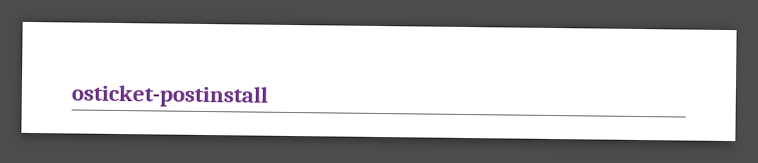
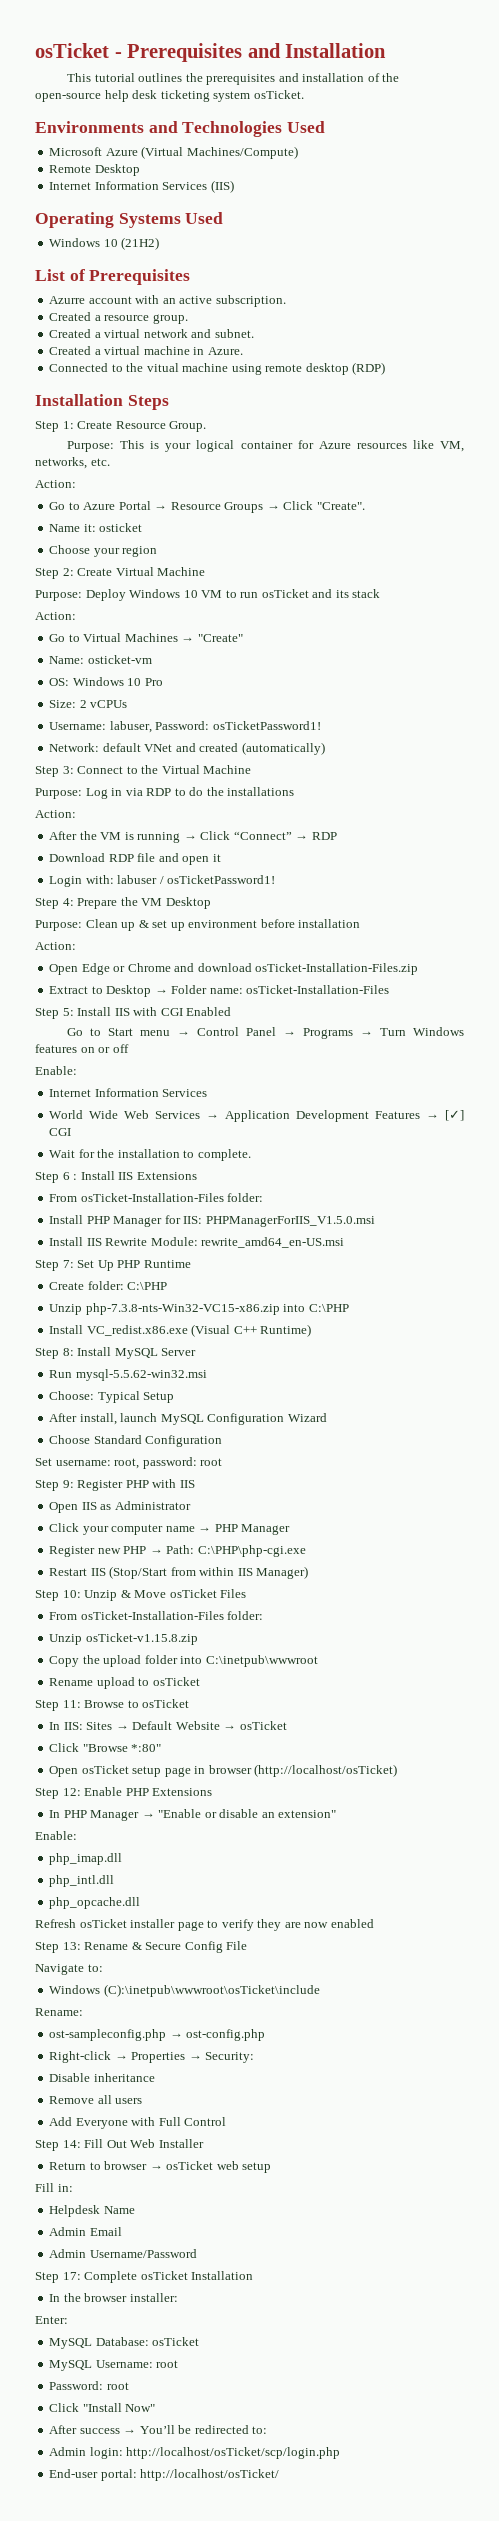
[71,84,268,108] osticket-postinstall -> [35,43,387,62] [67,73,400,85] [35,90,304,102] [35,121,326,137] [49,146,298,159] [49,164,140,176] [49,180,234,193] [35,212,224,228] [49,237,160,250] [35,269,191,285] [49,295,286,307] [49,312,188,324] [49,329,254,338] [49,346,243,355] [49,362,386,375] [35,394,169,410] [35,421,207,432] [67,440,464,452] [35,457,110,469] [35,480,76,488] [49,501,365,513] [49,523,143,532] [49,545,158,557] [35,567,206,579] [35,589,381,601] [35,612,76,620] [49,633,243,642] [49,655,152,664] [49,677,163,686] [49,700,128,708] [49,721,321,733] [49,742,325,755] [35,765,252,777] [35,787,295,799] [35,810,76,818] [49,831,337,843] [49,853,221,865] [49,875,276,887] [35,897,211,909] [35,919,361,931] [35,942,76,950] [49,963,419,975] [49,985,390,997] [35,1007,232,1019] [67,1027,464,1039] [35,1044,129,1053] [35,1066,77,1075] [49,1088,208,1097] [49,1110,464,1122] [49,1128,72,1136] [49,1149,251,1161] [35,1171,197,1183] [49,1193,264,1202] [49,1215,375,1227] [49,1237,345,1248] [35,1260,191,1271] [49,1281,168,1290] [49,1303,349,1315] [49,1324,312,1337] [35,1347,197,1359] [49,1369,207,1381] [49,1391,175,1403] [49,1413,327,1425] [49,1435,223,1447] [35,1457,223,1469] [35,1479,195,1491] [49,1501,191,1513] [49,1523,291,1535] [49,1545,306,1557] [49,1566,309,1579] [35,1589,247,1601] [49,1611,264,1620] [49,1633,198,1645] [49,1655,318,1667] [49,1677,200,1689] [35,1699,190,1711] [49,1721,287,1730] [49,1743,162,1752] [49,1764,398,1777] [35,1787,213,1799] [49,1809,337,1821] [35,1831,77,1840] [49,1853,123,1865] [49,1875,115,1887] [49,1897,141,1909] [35,1919,374,1931] [35,1941,248,1953] [35,1964,103,1975] [49,1984,320,1997] [35,2008,83,2016] [49,2029,266,2041] [49,2051,255,2063] [49,2073,155,2082] [49,2095,143,2104] [49,2117,227,2129] [35,2139,204,2151] [49,2161,272,2173] [35,2183,73,2192] [49,2205,135,2217] [49,2227,122,2236] [49,2249,197,2258] [35,2271,254,2283] [49,2293,178,2302] [35,2316,68,2324] [49,2337,200,2349] [49,2360,179,2371] [49,2381,129,2390] [49,2403,156,2412] [49,2425,268,2434] [49,2447,341,2459] [49,2469,280,2481] osTicket - Prerequisites and Installation // This tutorial outlines the prerequisites and installation of the open-source help desk ticketing system osTicket. // Environments and Technologies Used // Microsoft Azure (Virtual Machines/Compute) // Remote Desktop // Internet Information Services (IIS) // Operating Systems Used // Windows 10 (21H2) // List of Prerequisites // Azurre account with an active subscription. // Created a resource group. // Created a virtual network and subnet. // Created a virtual machine in Azure. // Connected to the vitual machine using remote desktop (RDP) // Installation Steps // Step 1: Create Resource Group. // Purpose: This is your logical container for Azure resources like VM, networks, etc. // Action: // Go to Azure Portal → Resource Groups → Click "Create". // Name it: osticket // Choose your region // Step 2: Create Virtual Machine // Purpose: Deploy Windows 10 VM to run osTicket and its stack // Action: // Go to Virtual Machines → "Create" // Name: osticket-vm // OS: Windows 10 Pro // Size: 2 vCPUs // Username: labuser, Password: osTicketPassword1! // Network: default VNet and created (automatically) // Step 3: Connect to the Virtual Machine // Purpose: Log in via RDP to do the installations // Action: // After the VM is running → Click “Connect” → RDP // Download RDP file and open it // Login with: labuser / osTicketPassword1! // Step 4: Prepare the VM Desktop // Purpose: Clean up & set up environment before installation // Action: // Open Edge or Chrome and download osTicket-Installation-Files.zip // Extract to Desktop → Folder name: osTicket-Installation-Files // Step 5: Install IIS with CGI Enabled // Go to Start menu → Control Panel → Programs → Turn Windows features on or off // Enable: // Internet Information Services // World Wide Web Services → Application Development Features → [✓] CGI // Wait for the installation to complete. // Step 6 : Install IIS Extensions // From osTicket-Installation-Files folder: // Install PHP Manager for IIS: PHPManagerForIIS_V1.5.0.msi // Install IIS Rewrite Module: rewrite_amd64_en-US.msi // Step 7: Set Up PHP Runtime // Create folder: C:\PHP // Unzip php-7.3.8-nts-Win32-VC15-x86.zip into C:\PHP // Install VC_redist.x86.exe (Visual C++ Runtime) // Step 8: Install MySQL Server // Run mysql-5.5.62-win32.msi // Choose: Typical Setup // After install, launch MySQL Configuration Wizard // Choose Standard Configuration // Set username: root, password: root // Step 9: Register PHP with IIS // Open IIS as Administrator // Click your computer name → PHP Manager // Register new PHP → Path: C:\PHP\php-cgi.exe // Restart IIS (Stop/Start from within IIS Manager) // Step 10: Unzip & Move osTicket Files // From osTicket-Installation-Files folder: // Unzip osTicket-v1.15.8.zip // Copy the upload folder into C:\inetpub\wwwroot // Rename upload to osTicket // Step 11: Browse to osTicket // In IIS: Sites → Default Website → osTicket // Click "Browse *:80" // Open osTicket setup page in browser (http://localhost/osTicket) // Step 12: Enable PHP Extensions // In PHP Manager → "Enable or disable an extension" // Enable: // php_imap.dll // php_intl.dll // php_opcache.dll // Refresh osTicket installer page to verify they are now enabled // Step 13: Rename & Secure Config File // Navigate to: // Windows (C):\inetpub\wwwroot\osTicket\include // Rename: // ost-sampleconfig.php → ost-config.php // Right-click → Properties → Security: // Disable inheritance // Remove all users // Add Everyone with Full Control // Step 14: Fill Out Web Installer // Return to browser → osTicket web setup // Fill in: // Helpdesk Name // Admin Email // Admin Username/Password // Step 17: Complete osTicket Installation // In the browser installer: // Enter: // MySQL Database: osTicket // MySQL Username: root // Password: root // Click "Install Now" // After success → You’ll be redirected to: // Admin login: http://localhost/osTicket/scp/login.php // End-user portal: http://localhost/osTicket/

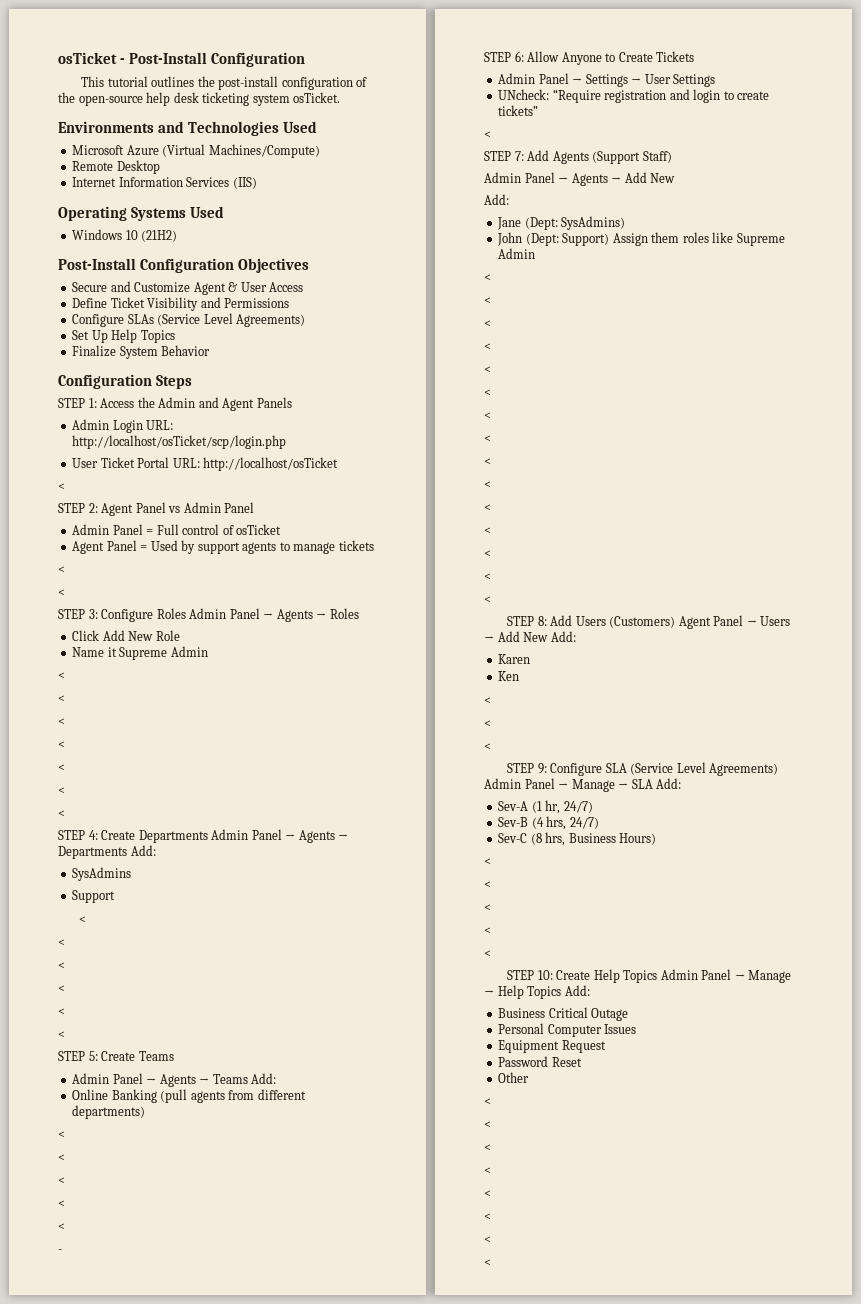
[127,43,387,62] Prerequisites and Installation -> [129,52,306,67] Post-Install Configuration
[206,73,365,85] prerequisites and installation -> [218,76,353,90] post-install configuration
[35,269,191,285] [49,295,286,307] [49,312,188,324] [49,329,254,338] [49,346,243,355] [49,362,386,375] [35,394,169,410] [35,421,207,432] [67,440,464,452] [35,457,110,469] [35,480,76,488] [49,501,365,513] [49,523,143,532] [49,545,158,557] [35,567,206,579] [35,589,381,601] [35,612,76,620] [49,633,243,642] [49,655,152,664] [49,677,163,686] [49,700,128,708] [49,721,321,733] [49,742,325,755] [35,765,252,777] [35,787,295,799] [35,810,76,818] [49,831,337,843] [49,853,221,865] [49,875,276,887] [35,897,211,909] [35,919,361,931] [35,942,76,950] [49,963,419,975] [49,985,390,997] [35,1007,232,1019] [67,1027,464,1039] [35,1044,129,1053] [35,1066,77,1075] [49,1088,208,1097] [49,1110,464,1122] [49,1128,72,1136] [49,1149,251,1161] [35,1171,197,1183] [49,1193,264,1202] [49,1215,375,1227] [49,1237,345,1248] [35,1260,191,1271] [49,1281,168,1290] [49,1303,349,1315] [49,1324,312,1337] [35,1347,197,1359] [49,1369,207,1381] [49,1391,175,1403] [49,1413,327,1425] [49,1435,223,1447] [35,1457,223,1469] [35,1479,195,1491] [49,1501,191,1513] [49,1523,291,1535] [49,1545,306,1557] [49,1566,309,1579] [35,1589,247,1601] [49,1611,264,1620] [49,1633,198,1645] [49,1655,318,1667] [49,1677,200,1689] [35,1699,190,1711] [49,1721,287,1730] [49,1743,162,1752] [49,1764,398,1777] [35,1787,213,1799] [49,1809,337,1821] [35,1831,77,1840] [49,1853,123,1865] [49,1875,115,1887] [49,1897,141,1909] [35,1919,374,1931] [35,1941,248,1953] [35,1964,103,1975] [49,1984,320,1997] [35,2008,83,2016] [49,2029,266,2041] [49,2051,255,2063] [49,2073,155,2082] [49,2095,143,2104] [49,2117,227,2129] [35,2139,204,2151] [49,2161,272,2173] [35,2183,73,2192] [49,2205,135,2217] [49,2227,122,2236] [49,2249,197,2258] [35,2271,254,2283] [49,2293,178,2302] [35,2316,68,2324] [49,2337,200,2349] [49,2360,179,2371] [49,2381,129,2390] [49,2403,156,2412] [49,2425,268,2434] [49,2447,341,2459] [49,2469,280,2481] List of Prerequisites // Azurre account with an active subscription. // Created a resource group. // Created a virtual network and subnet. // Created a virtual machine in Azure. // Connected to the vitual machine using remote desktop (RDP) // Installation Steps // Step 1: Create Resource Group. // Purpose: This is your logical container for Azure resources like VM, networks, etc. // Action: // Go to Azure Portal → Resource Groups → Click "Create". // Name it: osticket // Choose your region // Step 2: Create Virtual Machine // Purpose: Deploy Windows 10 VM to run osTicket and its stack // Action: // Go to Virtual Machines → "Create" // Name: osticket-vm // OS: Windows 10 Pro // Size: 2 vCPUs // Username: labuser, Password: osTicketPassword1! // Network: default VNet and created (automatically) // Step 3: Connect to the Virtual Machine // Purpose: Log in via RDP to do the installations // Action: // After the VM is running → Click “Connect” → RDP // Download RDP file and open it // Login with: labuser / osTicketPassword1! // Step 4: Prepare the VM Desktop // Purpose: Clean up & set up environment before installation // Action: // Open Edge or Chrome and download osTicket-Installation-Files.zip // Extract to Desktop → Folder name: osTicket-Installation-Files // Step 5: Install IIS with CGI Enabled // Go to Start menu → Control Panel → Programs → Turn Windows features on or off // Enable: // Internet Information Services // World Wide Web Services → Application Development Features → [✓] CGI // Wait for the installation to complete. // Step 6 : Install IIS Extensions // From osTicket-Installation-Files folder: // Install PHP Manager for IIS: PHPManagerForIIS_V1.5.0.msi // Install IIS Rewrite Module: rewrite_amd64_en-US.msi // Step 7: Set Up PHP Runtime // Create folder: C:\PHP // Unzip php-7.3.8-nts-Win32-VC15-x86.zip into C:\PHP // Install VC_redist.x86.exe (Visual C++ Runtime) // Step 8: Install MySQL Server // Run mysql-5.5.62-win32.msi // Choose: Typical Setup // After install, launch MySQL Configuration Wizard // Choose Standard Configuration // Set username: root, password: root // Step 9: Register PHP with IIS // Open IIS as Administrator // Click your computer name → PHP Manager // Register new PHP → Path: C:\PHP\php-cgi.exe // Restart IIS (Stop/Start from within IIS Manager) // Step 10: Unzip & Move osTicket Files // From osTicket-Installation-Files folder: // Unzip osTicket-v1.15.8.zip // Copy the upload folder into C:\inetpub\wwwroot // Rename upload to osTicket // Step 11: Browse to osTicket // In IIS: Sites → Default Website → osTicket // Click "Browse *:80" // Open osTicket setup page in browser (http://localhost/osTicket) // Step 12: Enable PHP Extensions // In PHP Manager → "Enable or disable an extension" // Enable: // php_imap.dll // php_intl.dll // php_opcache.dll // Refresh osTicket installer page to verify they are now enabled // Step 13: Rename & Secure Config File // Navigate to: // Windows (C):\inetpub\wwwroot\osTicket\include // Rename: // ost-sampleconfig.php → ost-config.php // Right-click → Properties → Security: // Disable inheritance // Remove all users // Add Everyone with Full Control // Step 14: Fill Out Web Installer // Return to browser → osTicket web setup // Fill in: // Helpdesk Name // Admin Email // Admin Username/Password // Step 17: Complete osTicket Installation // In the browser installer: // Enter: // MySQL Database: osTicket // MySQL Username: root // Password: root // Click "Install Now" // After success → You’ll be redirected to: // Admin login: http://localhost/osTicket/scp/login.php // End-user portal: http://localhost/osTicket/ -> [58,258,309,273] [72,281,304,295] [72,297,290,311] [72,313,306,327] [72,329,175,343] [72,345,211,359] [58,374,192,389] [58,397,292,411] [72,419,174,433] [72,435,287,449] [72,457,339,471] [58,483,65,490] [58,502,255,516] [72,524,282,535] [72,540,374,554] [58,566,65,573] [58,589,65,596] [58,608,359,622] [72,630,180,641] [72,646,208,660] [58,672,65,679] [58,695,65,702] [58,718,65,725] [58,741,65,748] [58,764,65,771] [58,787,65,794] [58,810,65,817] [58,829,349,843] [58,845,156,859] [72,867,132,881] [72,890,116,903] [78,916,86,923] [58,939,65,946] [58,962,65,969] [58,985,65,992] [58,1008,65,1015] [58,1031,65,1038] [58,1051,174,1061] [72,1073,277,1087] [72,1089,306,1103] [72,1105,146,1119] [58,1131,65,1138] [58,1154,65,1161] [58,1177,65,1184] [58,1200,65,1207] [58,1223,65,1230] [58,1249,62,1253] [484,51,695,65] [498,73,716,87] [498,89,770,103] [498,105,539,116] [484,131,491,138] [484,150,672,164] [484,172,676,186] [484,194,509,205] [497,216,626,230] [497,232,785,246] [498,248,536,259] [484,274,491,281] [484,297,491,304] [484,320,491,327] [484,343,491,350] [484,366,491,373] [484,389,491,396] [484,412,491,419] [484,435,491,442] [484,458,491,465] [484,481,491,488] [484,504,491,511] [484,527,491,534] [484,550,491,557] [484,573,491,580] [484,596,491,603] [507,615,791,629] [484,631,576,642] [498,654,531,664] [498,671,520,681] [484,697,491,704] [484,720,491,727] [484,743,491,750] [507,762,779,776] [484,778,682,792] [498,800,593,814] [498,816,599,830] [498,832,657,846] [484,858,491,865] [484,881,491,888] [484,904,491,911] [484,927,491,934] [484,950,491,957] [507,969,792,983] [484,985,590,999] [498,1007,629,1021] [498,1023,637,1037] [498,1040,606,1053] [498,1056,582,1067] [498,1072,530,1083] [484,1098,491,1105] [484,1121,491,1128] [484,1144,491,1151] [484,1167,491,1174] [484,1190,491,1197] [484,1213,491,1220] [484,1236,491,1243] [484,1259,491,1266] Post-Install Configuration Objectives // Secure and Customize Agent & User Access // Define Ticket Visibility and Permissions // Configure SLAs (Service Level Agreements) // Set Up Help Topics // Finalize System Behavior // Configuration Steps // STEP 1: Access the Admin and Agent Panels // Admin Login URL: http://localhost/osTicket/scp/login.php // User Ticket Portal URL: http://localhost/osTicket // < // STEP 2: Agent Panel vs Admin Panel // Admin Panel = Full control of osTicket // Agent Panel = Used by support agents to manage tickets // < // < // STEP 3: Configure Roles Admin Panel → Agents → Roles // Click Add New Role // Name it Supreme Admin // < // < // < // < // < // < // < // STEP 4: Create Departments Admin Panel → Agents → Departments Add: // SysAdmins // Support // < // < // < // < // < // < // STEP 5: Create Teams // Admin Panel → Agents → Teams Add: // Online Banking (pull agents from different departments) // < // < // < // < // < // - // STEP 6: Allow Anyone to Create Tickets // Admin Panel → Settings → User Settings // UNcheck: “Require registration and login to create tickets” // < // STEP 7: Add Agents (Support Staff) // Admin Panel → Agents → Add New // Add: // Jane (Dept: SysAdmins) // John (Dept: Support) Assign them roles like Supreme Admin // < // < // < // < // < // < // < // < // < // < // < // < // < // < // < // STEP 8: Add Users (Customers) Agent Panel → Users → Add New Add: // Karen // Ken // < // < // < // STEP 9: Configure SLA (Service Level Agreements) Admin Panel → Manage → SLA Add: // Sev-A (1 hr, 24/7) // Sev-B (4 hrs, 24/7) // Sev-C (8 hrs, Business Hours) // < // < // < // < // < // STEP 10: Create Help Topics Admin Panel → Manage → Help Topics Add: // Business Critical Outage // Personal Computer Issues // Equipment Request // Password Reset // Other // < // < // < // < // < // < // < // <

